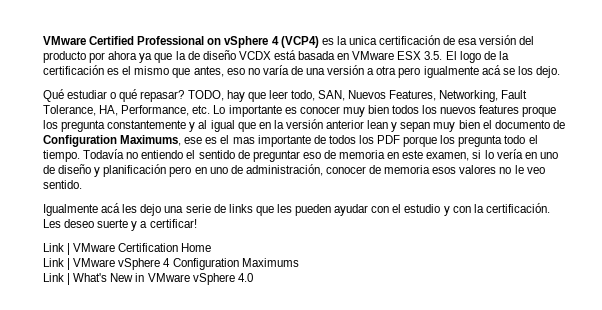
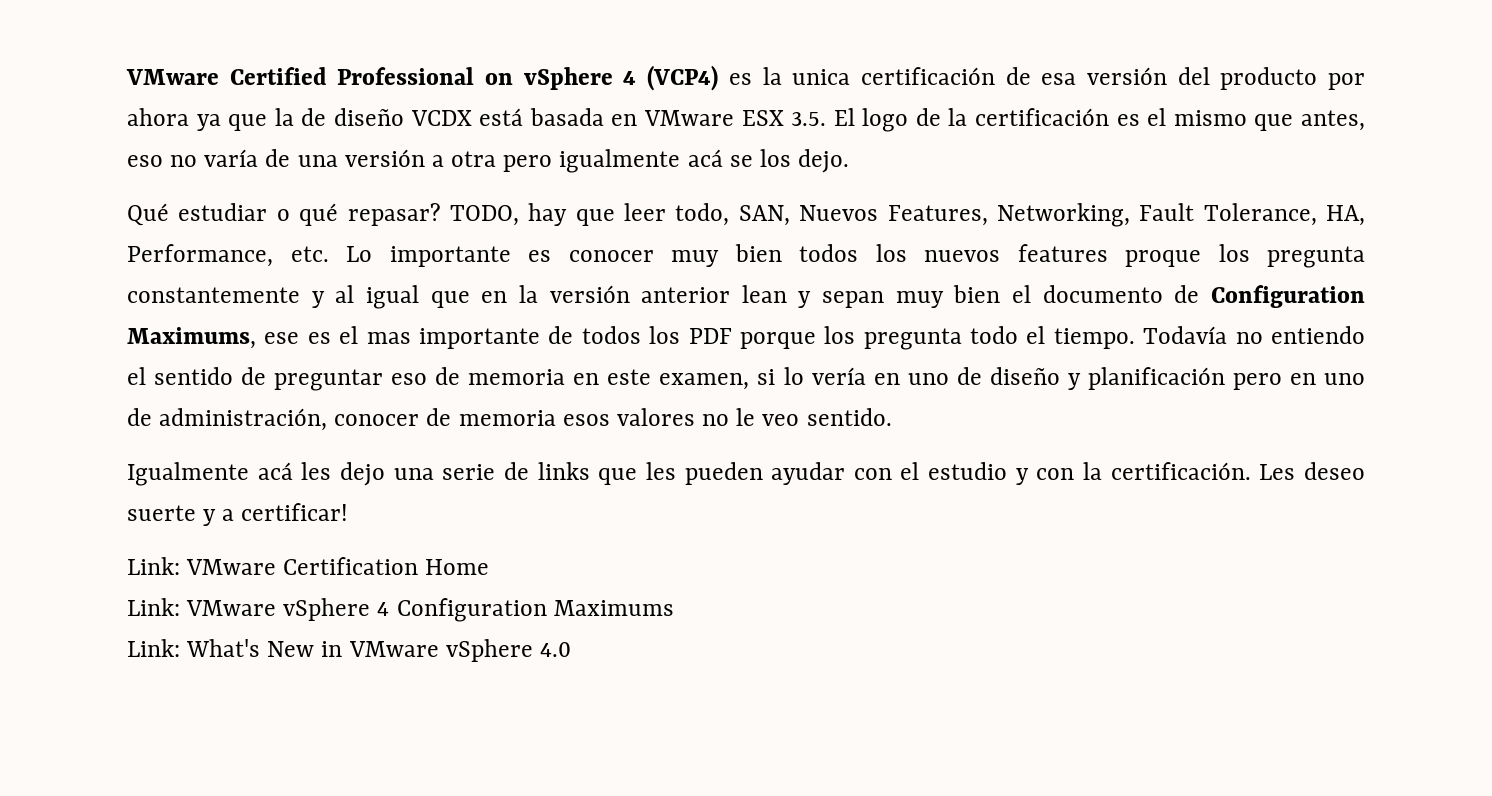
[43,243,71,255] Link | -> [127,557,180,575] Link:
[43,258,71,270] Link | -> [127,598,180,616] Link:
[43,273,71,285] Link | -> [127,639,180,657] Link:

